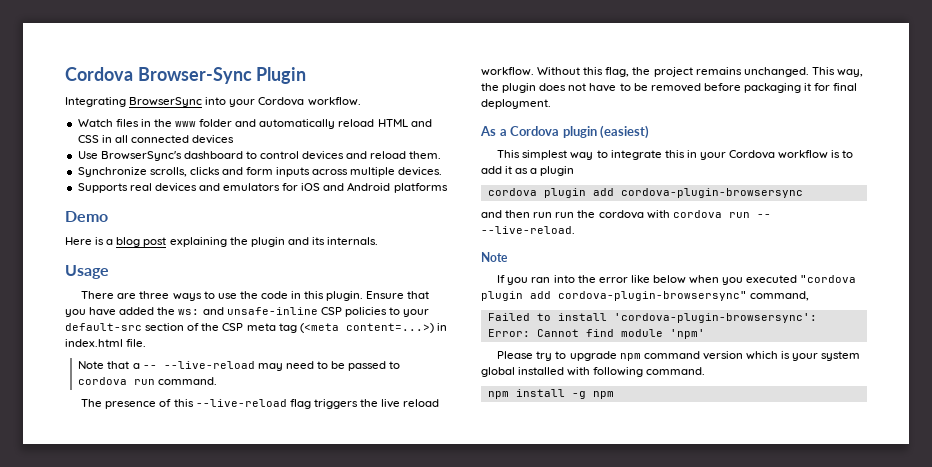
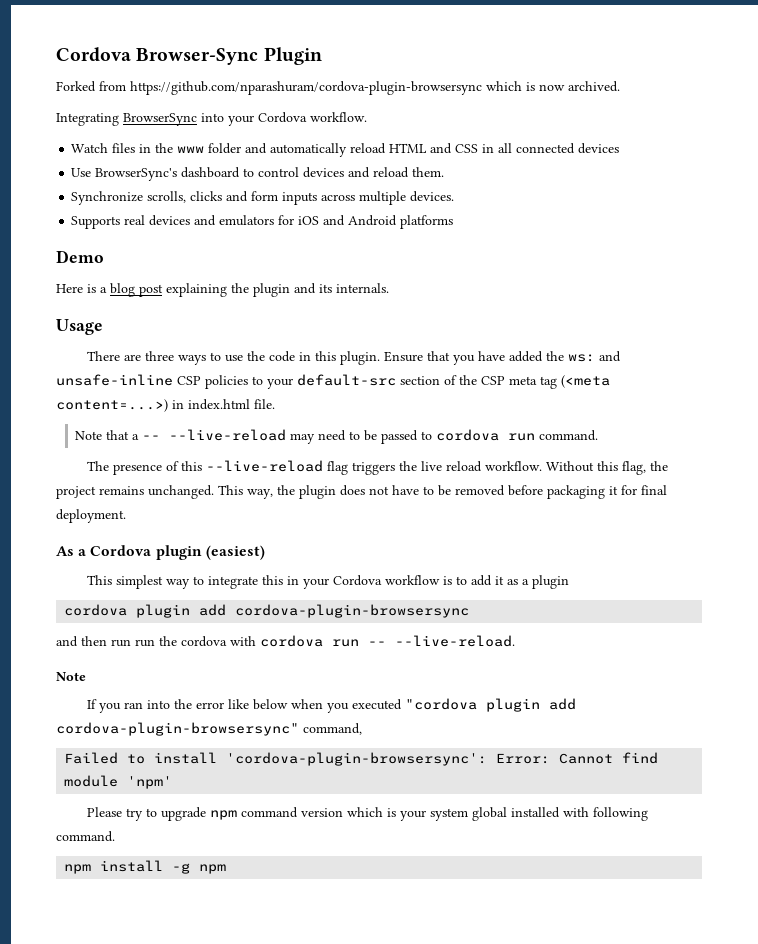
(307, 75) none -> [56,81,620,95] // Forked from https://github.com/nparashuram/cordova-plugin-browsersync which is now archived.

